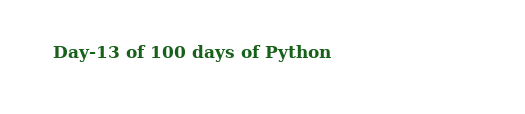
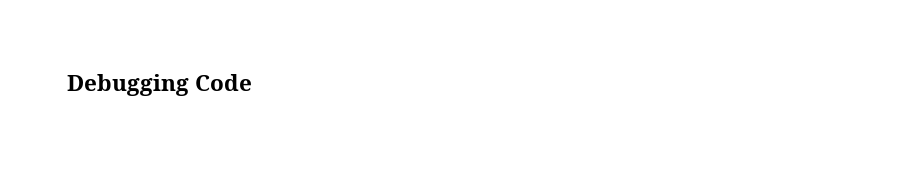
[53,45,331,62] Day-13 of 100 days of Python -> [67,74,253,96] Debugging Code

